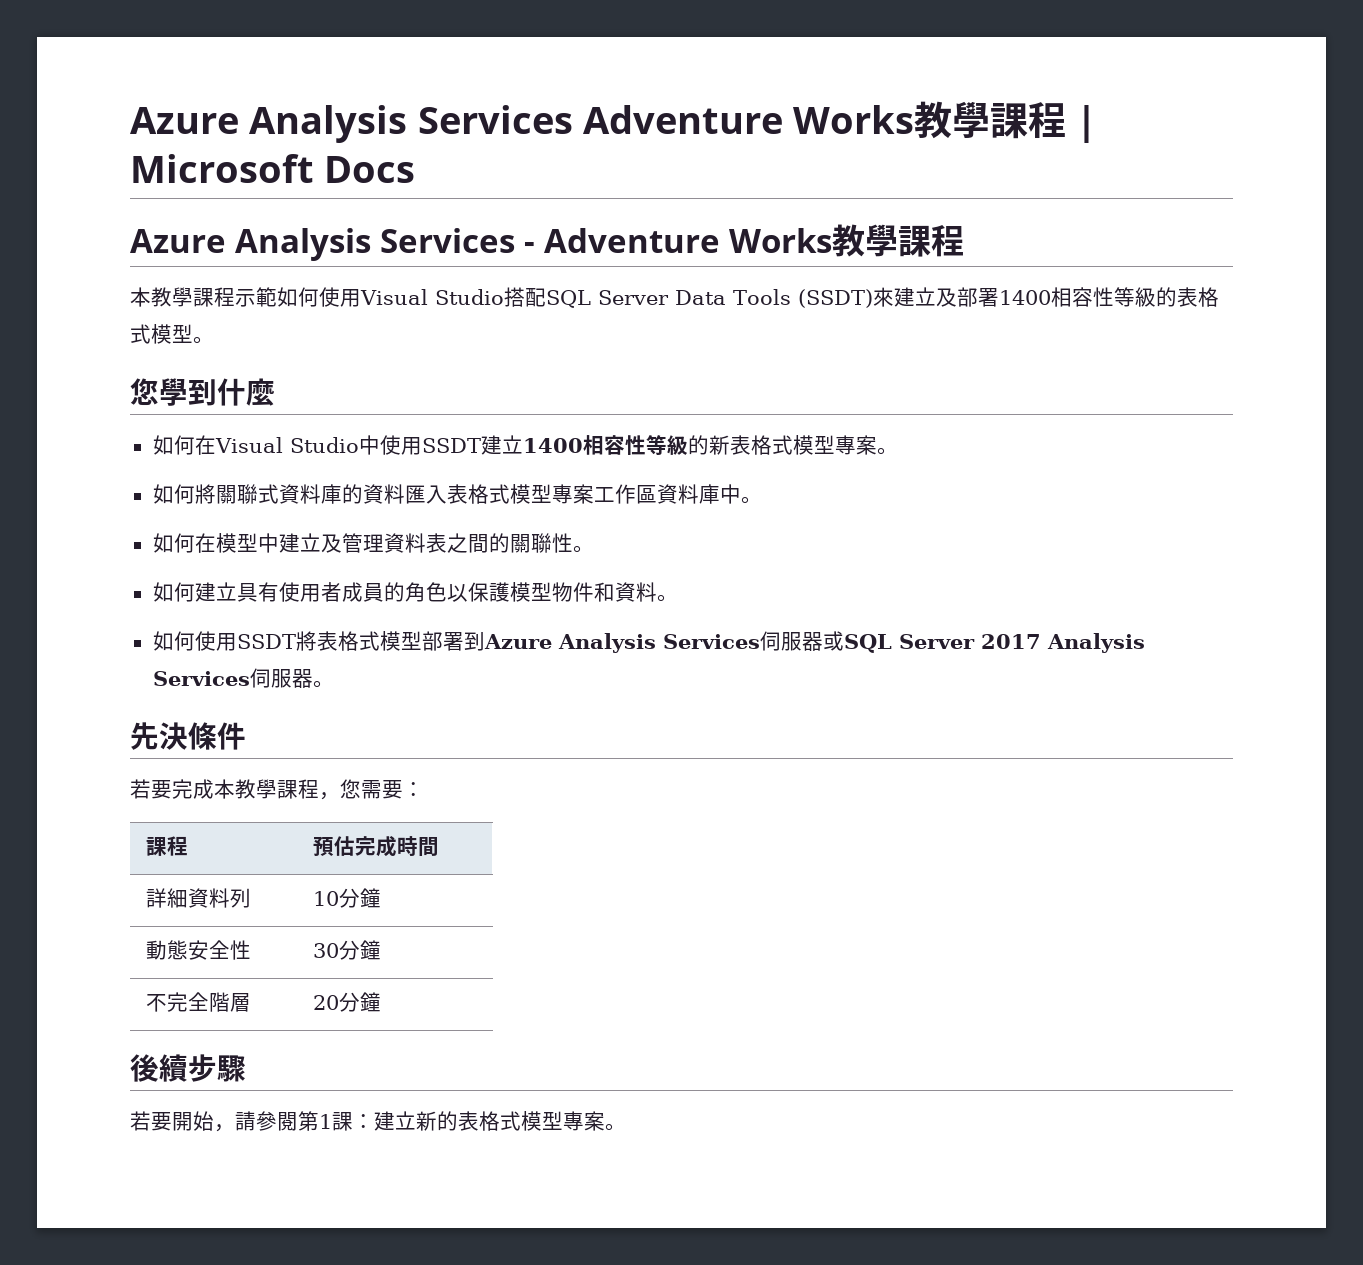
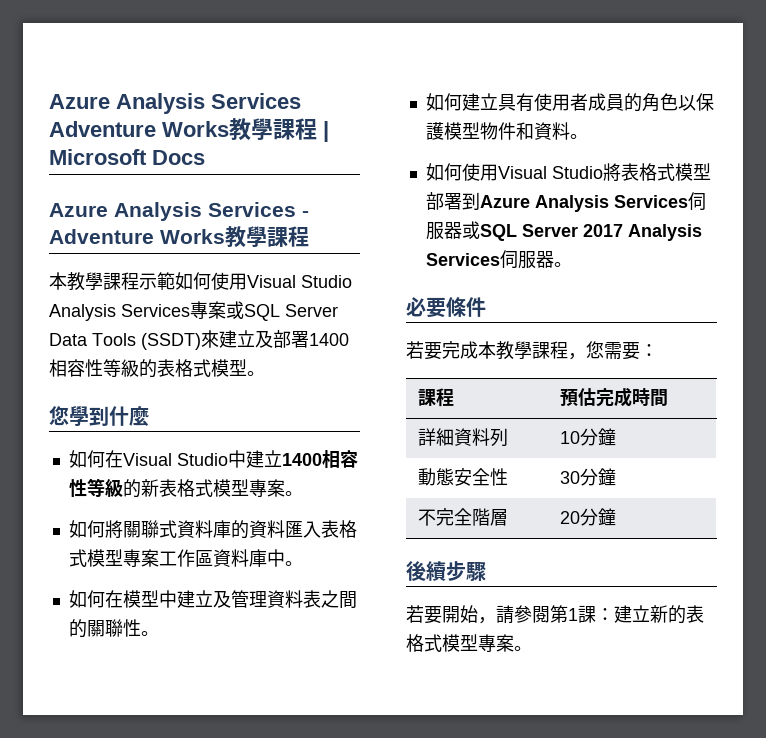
[504,287,546,307] 搭配 -> [49,301,244,321] Analysis Services專案或
[379,435,481,455] 使用SSDT -> (246, 459) none
[236,634,296,649] SSDT -> [497,166,603,179] Visual Studio
[130,722,188,750] 先決 -> [406,297,446,318] 必要

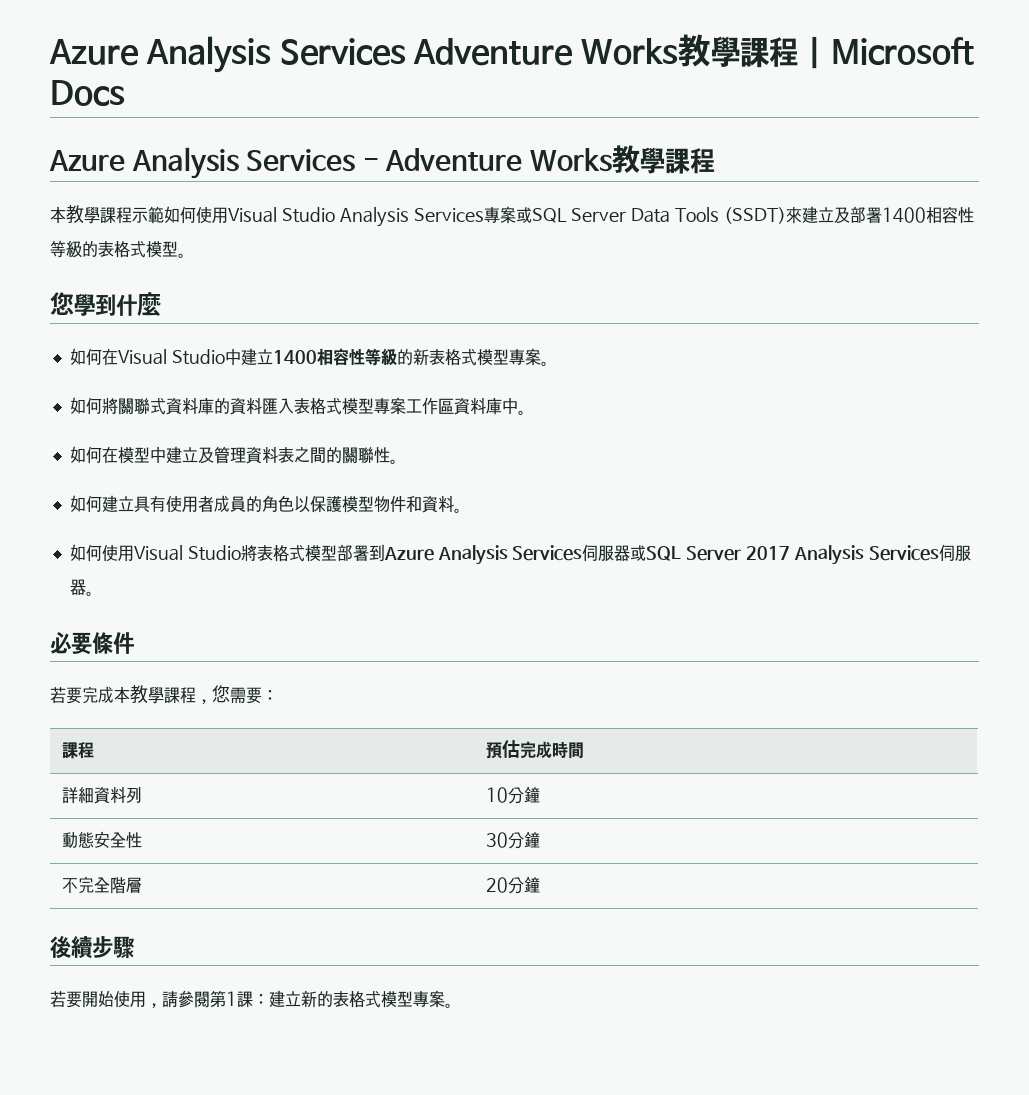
(478, 614) none -> [114,991,146,1008] 使用

